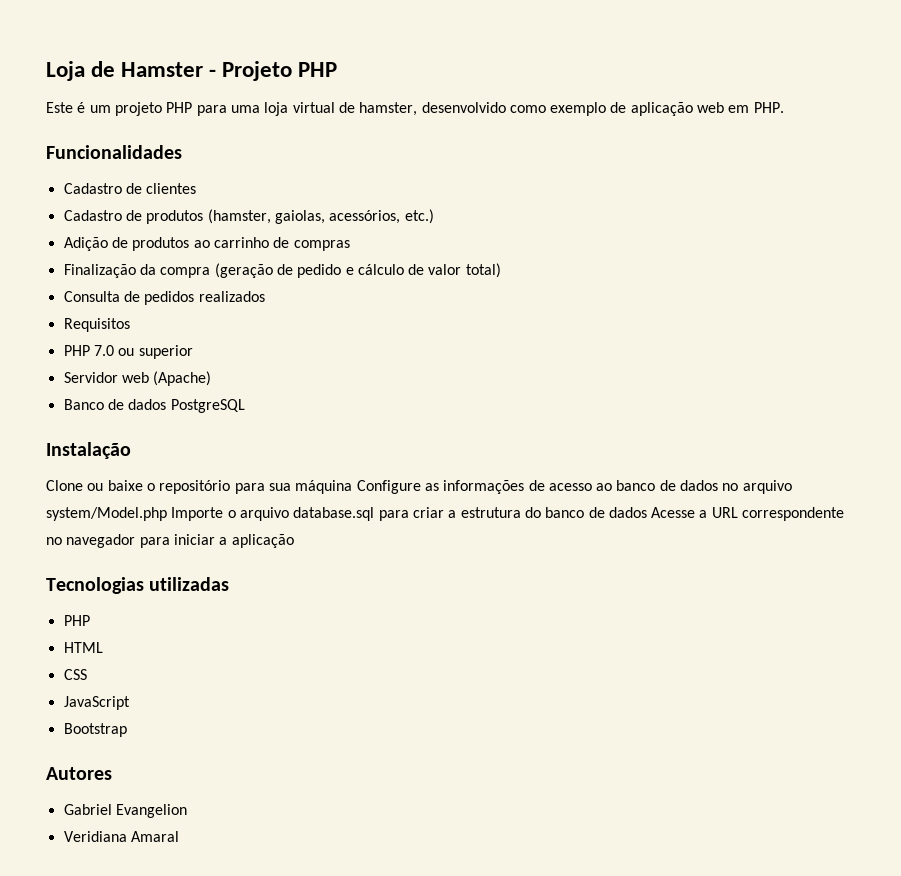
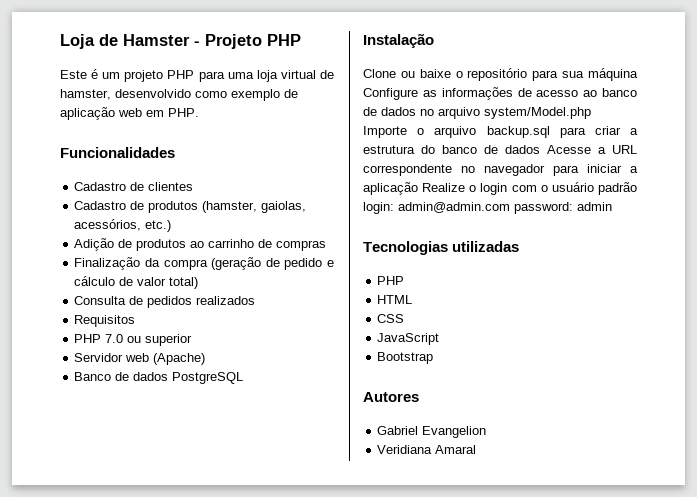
[293,507,375,521] database.sql -> [486,126,550,138] backup.sql
(294, 541) none -> [422,182,637,195] [363,202,612,214] Realize o login com o usuário padrão login: admin@admin.com password: admin

